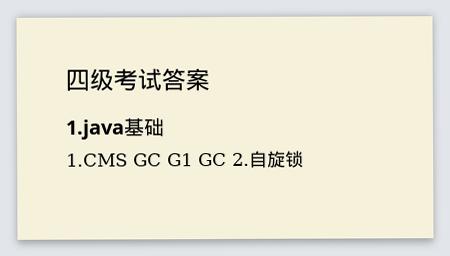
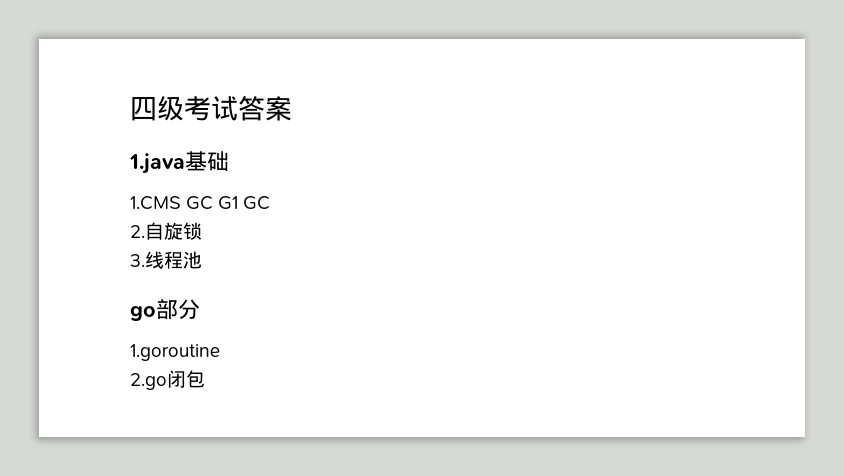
(227, 159) none -> (271, 203) //
(304, 159) none -> [130,251,202,269] [130,299,200,321] [130,344,220,361] [130,370,205,390] // 3.线程池 // go部分 // 1.goroutine // 2.go闭包

